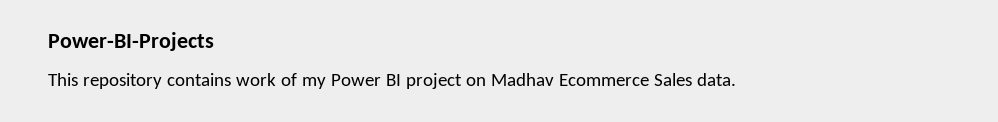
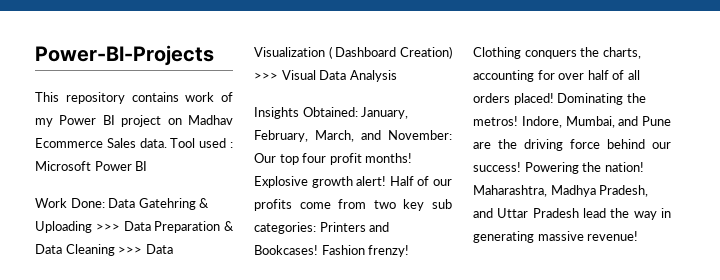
(736, 79) none -> [170,138,234,148] [35,161,148,171] [35,198,210,210] [35,221,234,233] [35,244,173,256] [254,46,452,59] [254,70,397,82] [254,107,409,119] [254,130,452,142] [254,153,413,165] [254,176,452,188] [254,199,452,211] [254,222,390,234] [254,245,410,257] [473,47,641,59] [473,70,640,82] [473,93,646,105] [473,116,671,128] [473,139,671,151] [473,162,644,174] [473,185,649,197] [473,208,671,220] [473,231,639,243] Tool used : Microsoft Power BI // Work Done: Data Gatehring & Uploading >>> Data Preparation & Data Cleaning >>> Data Visualization ( Dashboard Creation) >>> Visual Data Analysis // Insights Obtained: January, February, March, and November: Our top four profit months! Explosive growth alert! Half of our profits come from two key sub categories: Printers and Bookcases! Fashion frenzy! Clothing conquers the charts, accounting for over half of all orders placed! Dominating the metros! Indore, Mumbai, and Pune are the driving force behind our success! Powering the nation! Maharashtra, Madhya Pradesh, and Uttar Pradesh lead the way in generating massive revenue!

